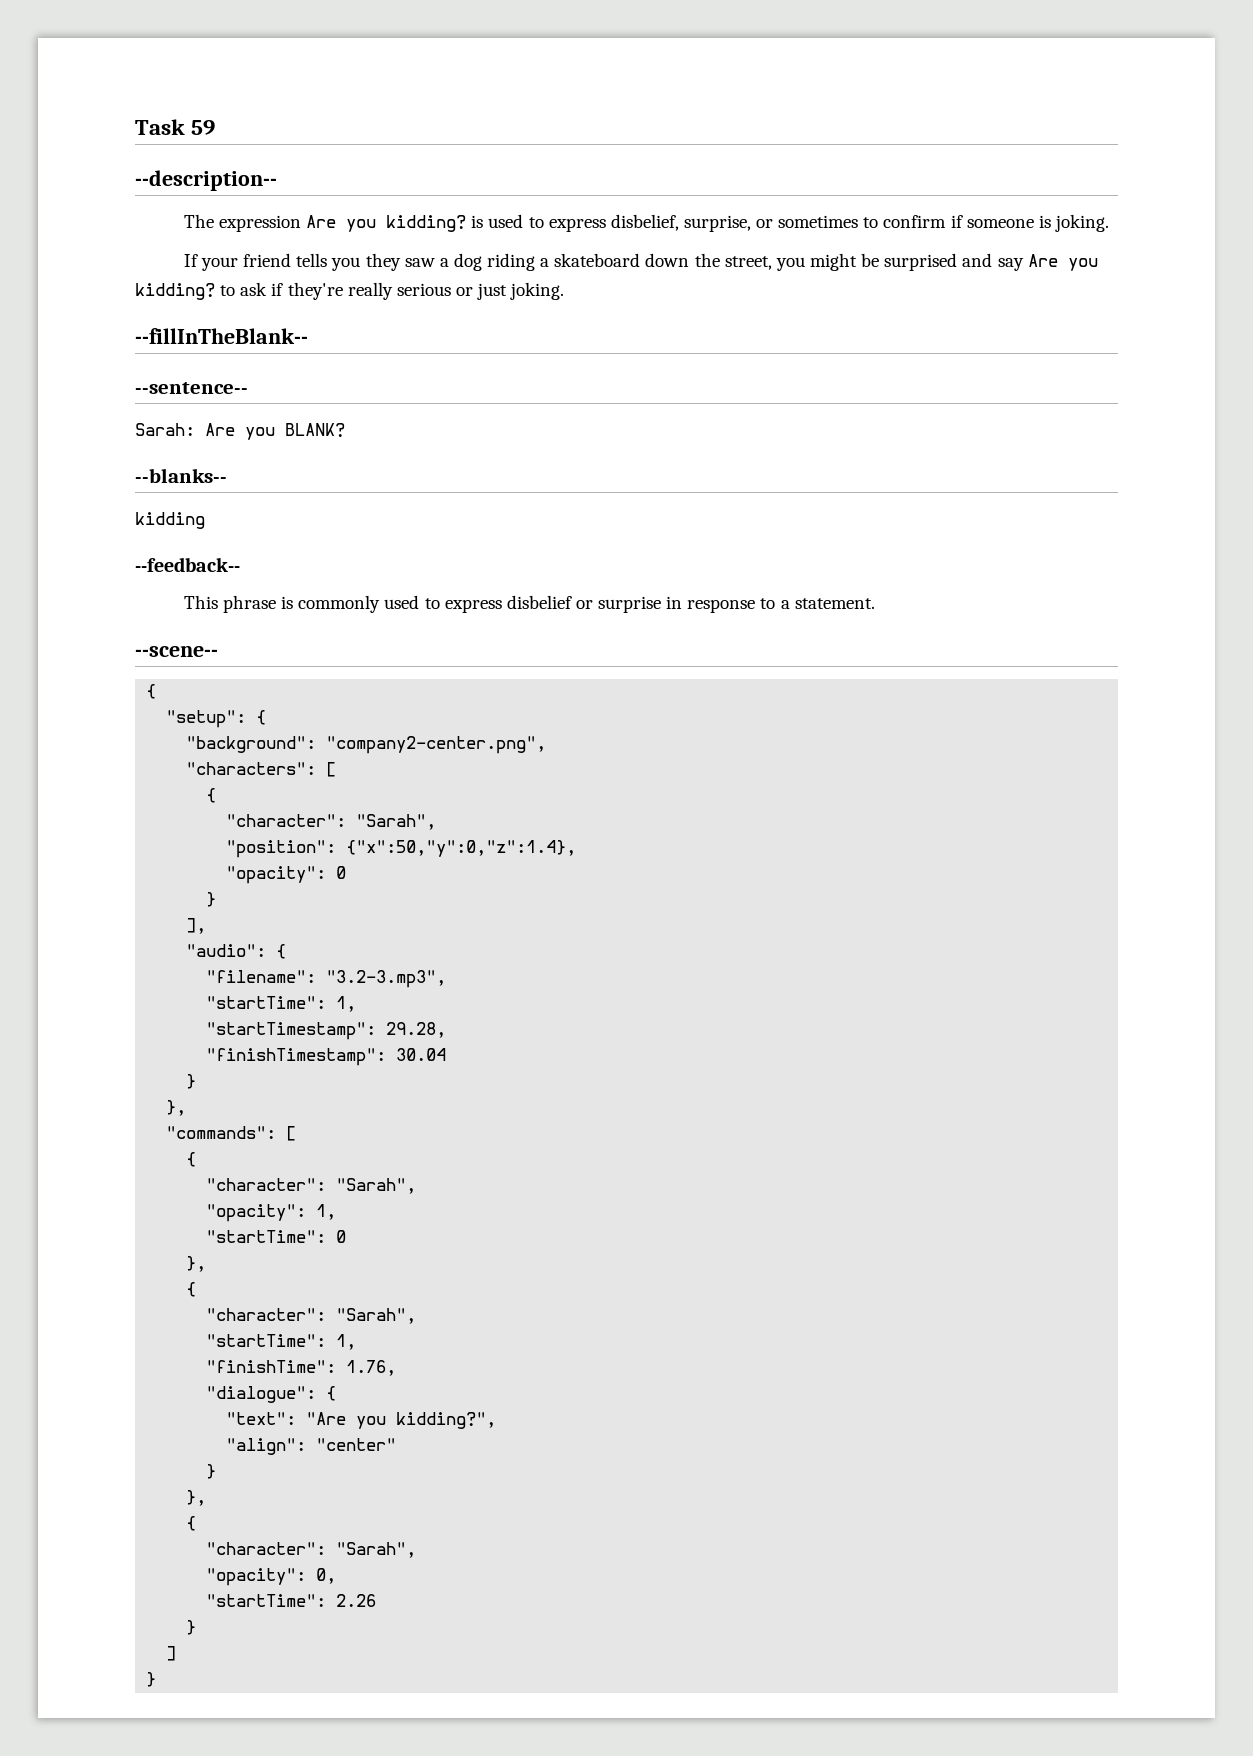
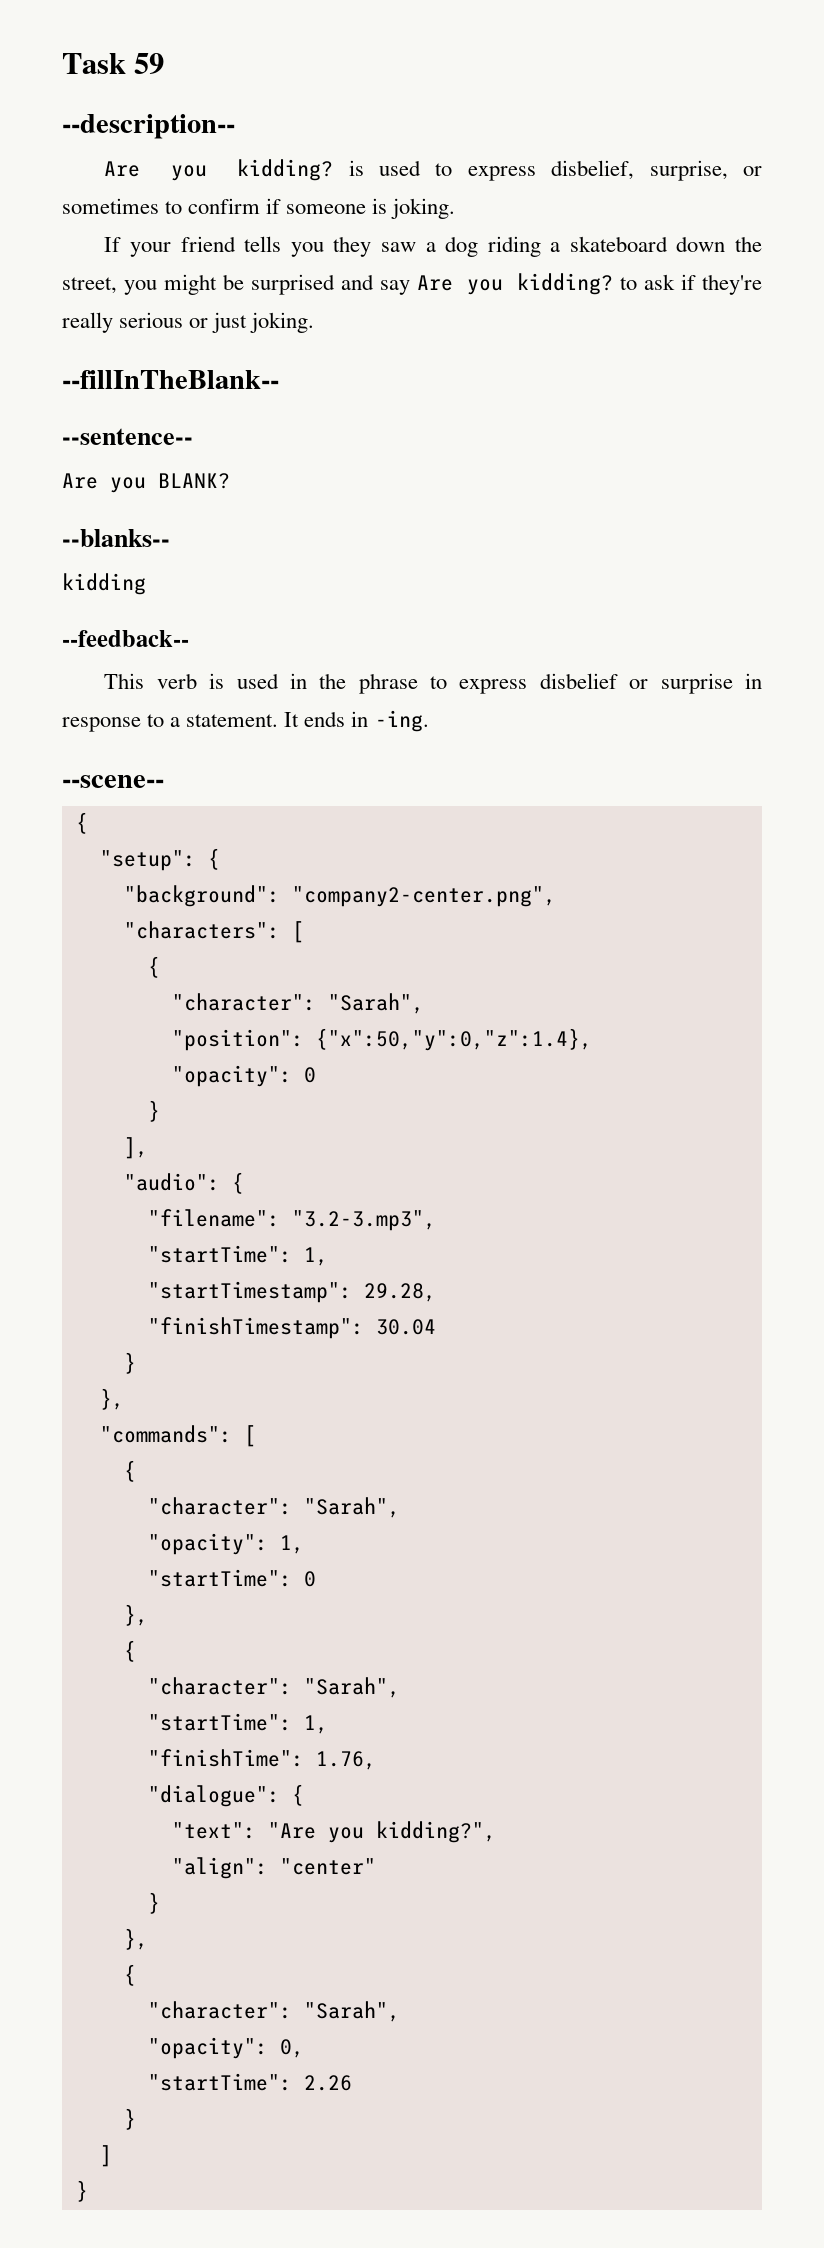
[183,214,302,232] The expression -> (235, 126) none
[135,423,195,436] Sarah: -> (193, 436) none
[223,595,420,613] phrase is commonly used -> [156,673,418,694] verb is used in the phrase
(875, 603) none -> [284,710,429,732] It ends in -ing.

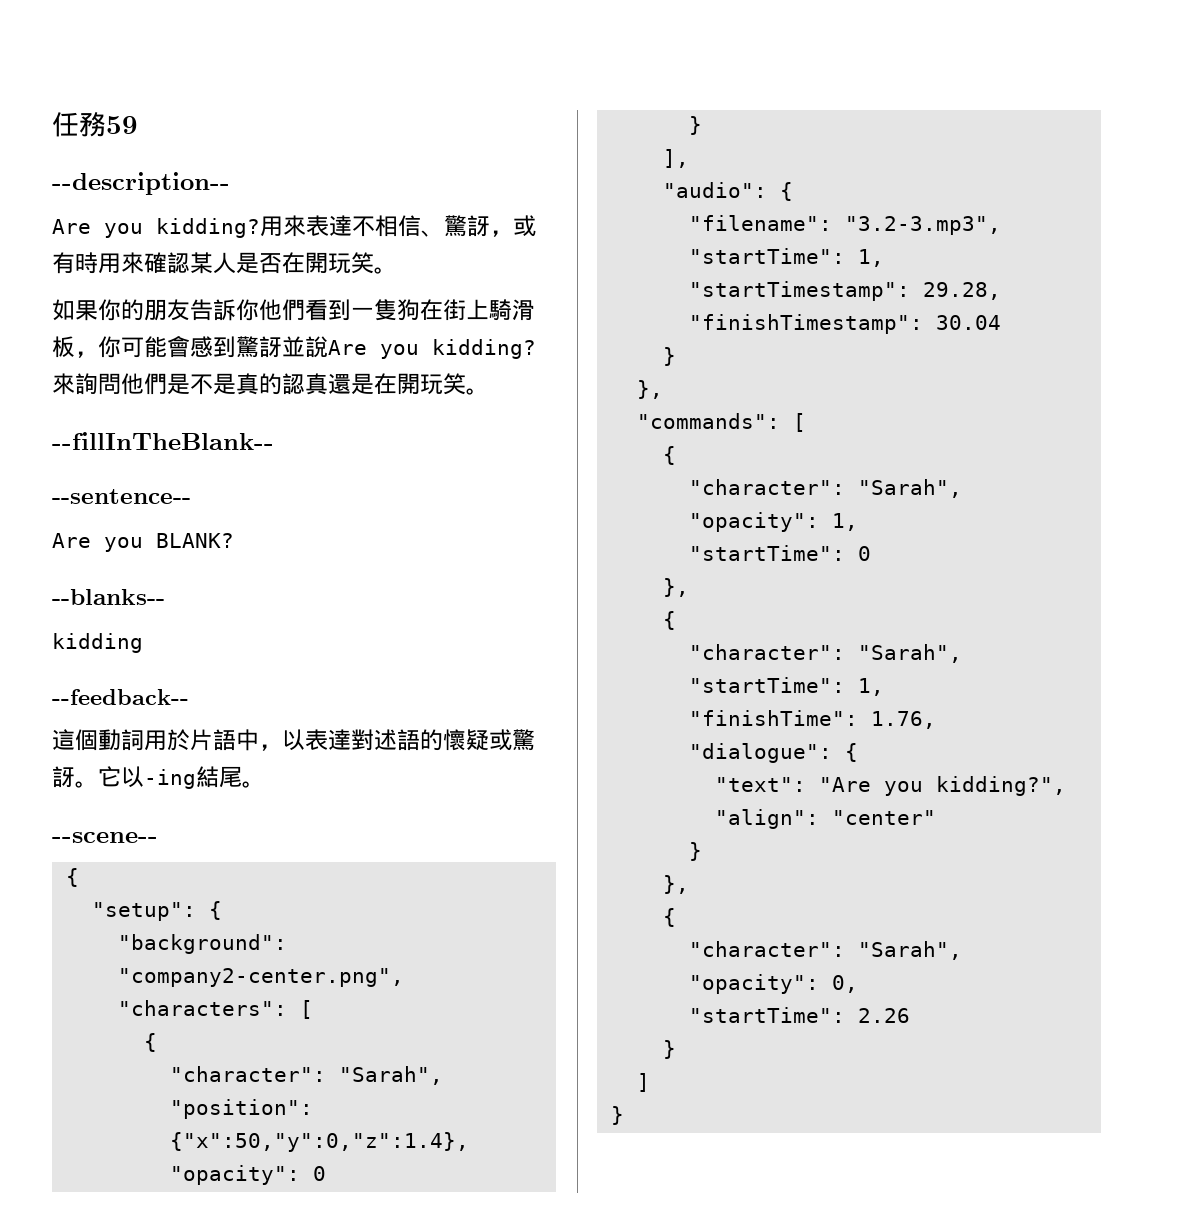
[62,53,126,74] Task -> [52,112,106,137] 任務
[348,160,763,181] [62,198,456,219] [104,236,762,257] [62,273,763,295] [62,312,315,333] is used to express disbelief, surprise, or sometimes to confirm if someone is joking. // If your friend tells you they saw a dog riding a skateboard down the street, you might be surprised and say Are you kidding? to ask if they're really serious or just joking. -> [260,215,536,237] [52,252,397,274] [52,299,535,321] [52,336,536,359] [52,373,489,395] 用來表達不相信、驚訝，或有時用來確認某人是否在開玩笑。 // 如果你的朋友告訴你他們看到一隻狗在街上騎滑板，你可能會感到驚訝並說Are you kidding?來詢問他們是不是真的認真還是在開玩笑。
[104,673,762,694] [62,710,429,732] This verb is used in the phrase to express disbelief or surprise in response to a statement. It ends in -ing. -> [52,729,535,751] [52,766,265,789] 這個動詞用於片語中，以表達對述語的懷疑或驚訝。它以-ing結尾。

